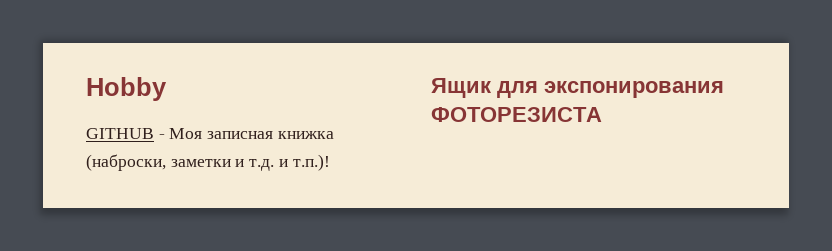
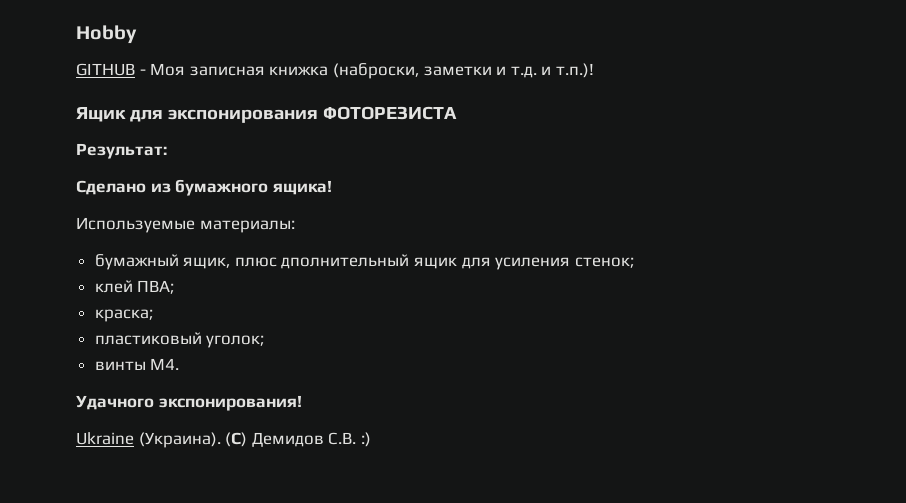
(602, 114) none -> [76,143,167,159] [76,179,332,196] [76,217,295,233] [94,254,634,270] [94,280,175,294] [94,309,153,322] [94,332,265,348] [94,358,180,370] [76,395,302,411] [76,432,371,448] // Результат: // Сделано из бумажного ящика! // Используемые материалы: // бумажный ящик, плюс дполнительный ящик для усиления стенок; // клей ПВА; // краска; // пластиковый уголок; // винты M4. // Удачного экспонирования! // Ukraine (Украина). (C) Демидов С.В. :)

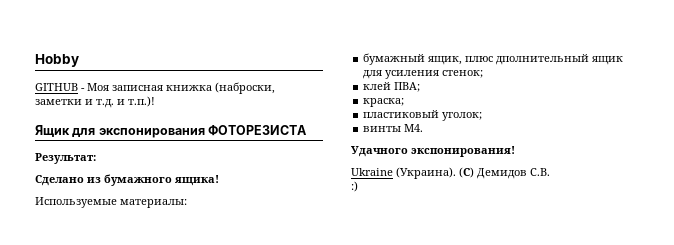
(357, 438) none -> (550, 172) //

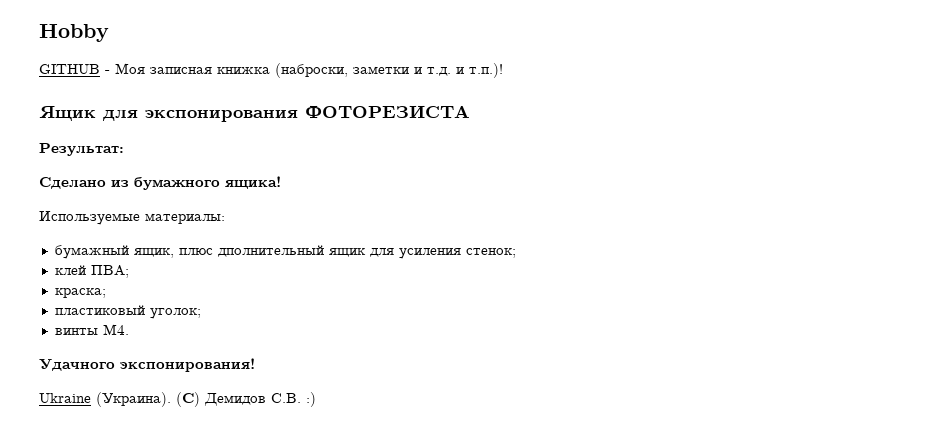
(550, 172) // -> (301, 398) none

